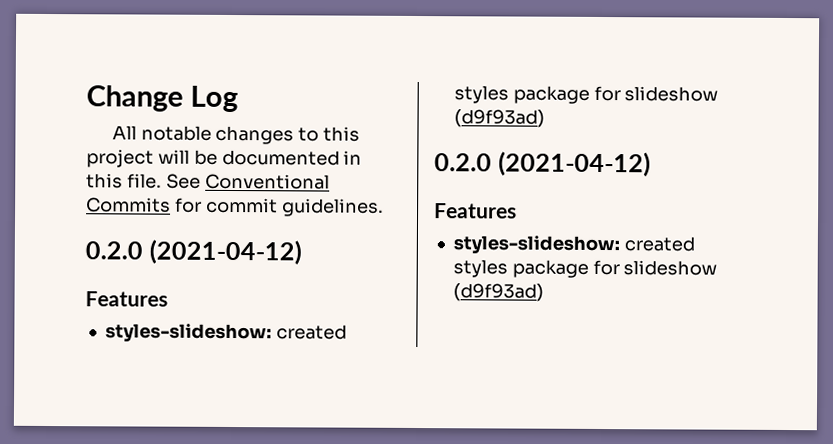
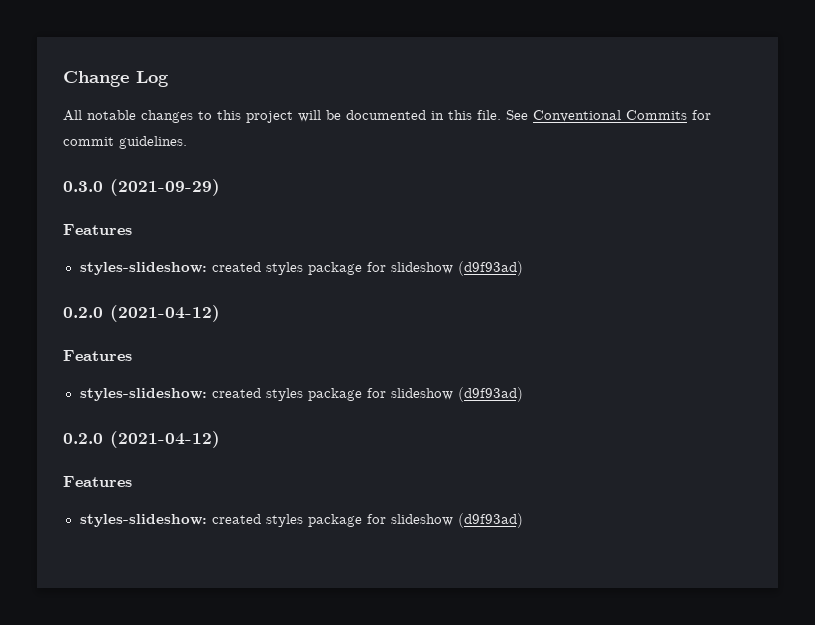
(384, 207) none -> [63,179,220,196] [63,224,132,235] [79,261,523,276] // 0.3.0 (2021-09-29) // Features // styles-slideshow: created styles package for slideshow (d9f93ad)

